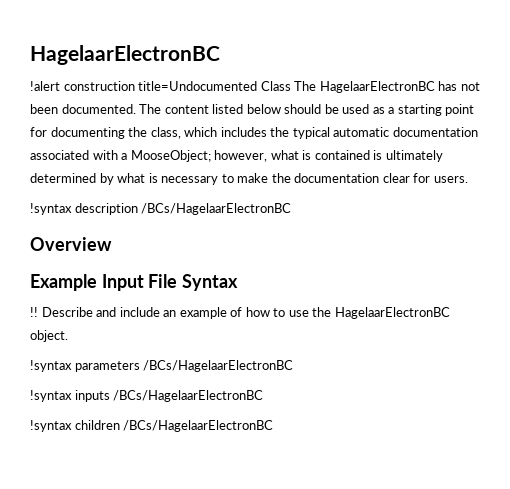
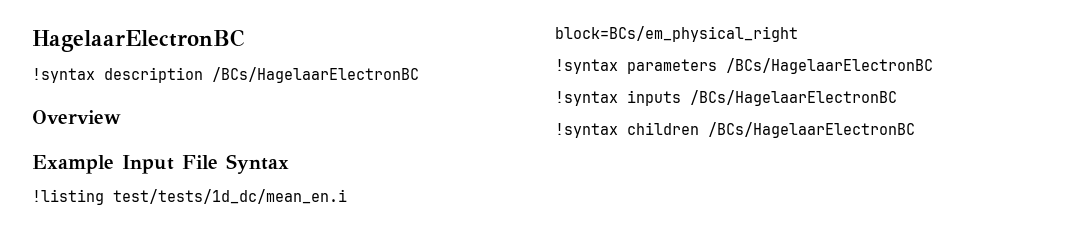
[30,45,220,65] [30,81,480,93] [30,104,475,116] [30,127,478,139] [30,150,443,162] [30,173,468,185] HagelaarElectronBC // !alert construction title=Undocumented Class The HagelaarElectronBC has not been documented. The content listed below should be used as a starting point for documenting the class, which includes the typical automatic documentation associated with a MooseObject; however, what is contained is ultimately determined by what is necessary to make the documentation clear for users. -> [32,29,244,52] HagelaarElectronBC
[30,307,450,319] [30,330,68,342] !! Describe and include an example of how to use the HagelaarElectronBC object. -> [32,189,347,205] [555,26,798,42] !listing test/tests/1d_dc/mean_en.i block=BCs/em_physical_right

